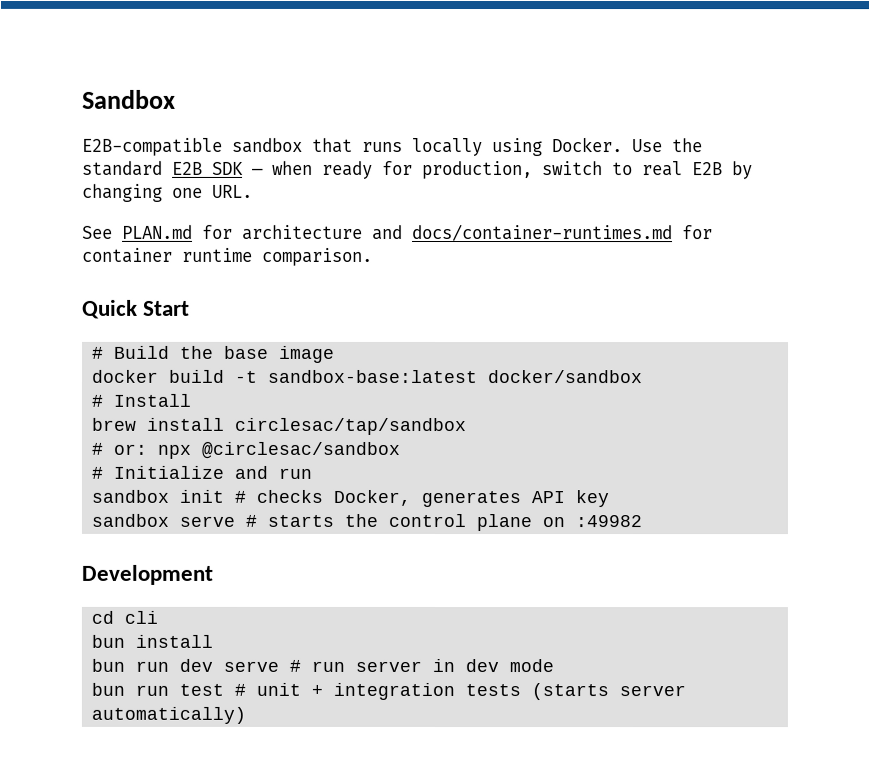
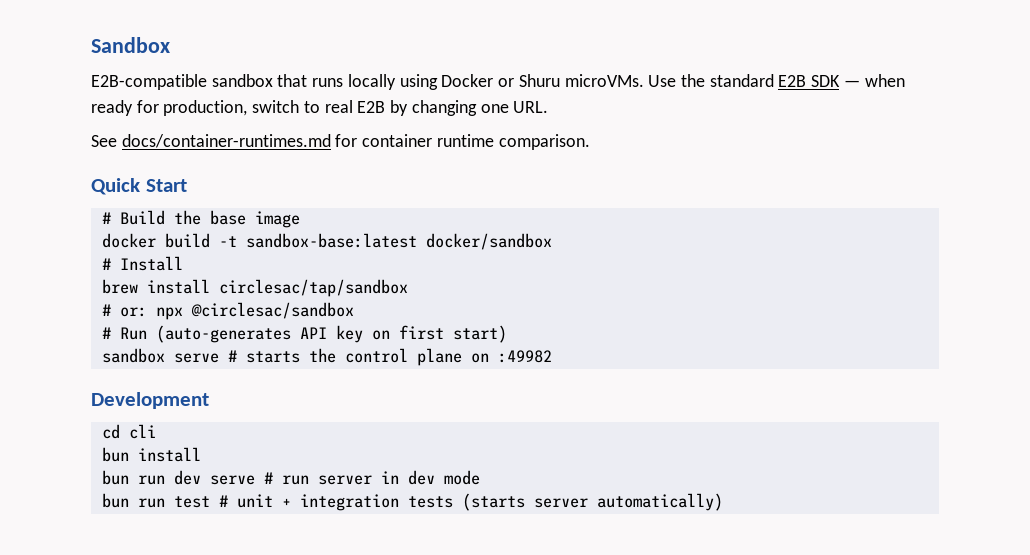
[552,137,623,153] Docker. -> [441,74,644,87] Docker or Shuru microVMs.
[122,224,403,240] PLAN.md for architecture and -> (117, 141) none
[113,465,313,479] [91,489,522,508] Initialize and run // sandbox init # checks Docker, generates -> [119,325,291,343] Run (auto-generates
(610, 499) none -> [371,325,507,343] on first start)

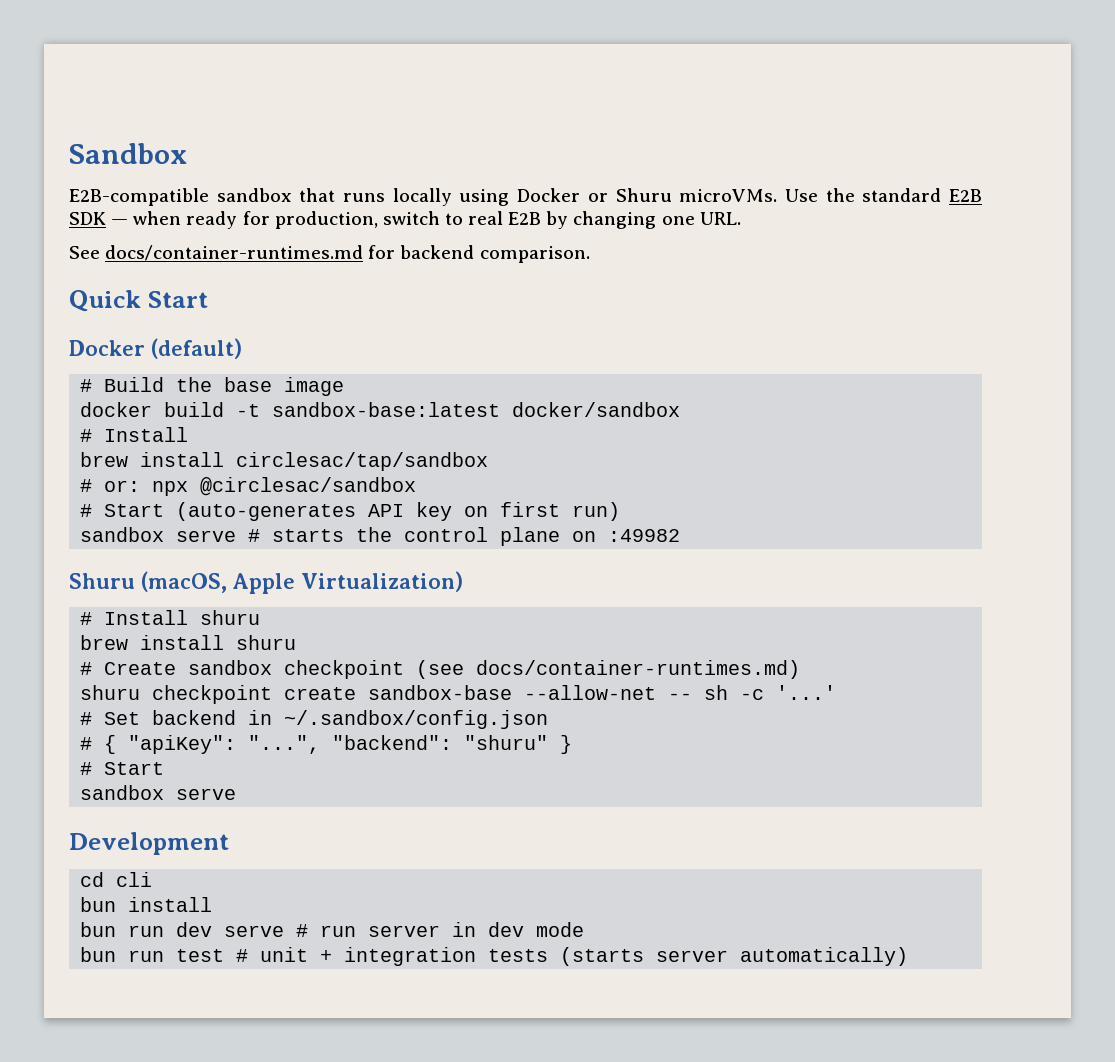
[362,134,494,147] container runtime -> [400,245,475,259] backend
(187, 185) none -> [69,338,242,359] // Docker (default)
[119,327,147,340] Run -> [104,504,165,517] Start
[452,325,507,343] start) -> [572,502,621,521] run)
(552, 356) none -> [69,571,463,594] [80,610,261,625] [80,635,297,650] [80,660,801,679] [80,685,837,704] [80,710,549,729] [80,735,573,754] [80,762,165,775] [80,785,237,800] // Shuru (macOS, Apple Virtualization) // # Install shuru // brew install shuru // # Create sandbox checkpoint (see docs/container-runtimes.md) // shuru checkpoint create sandbox-base --allow-net -- sh -c '...' // # Set backend in ~/.sandbox/config.json // # { "apiKey": "...", "backend": "shuru" } // # Start // sandbox serve

